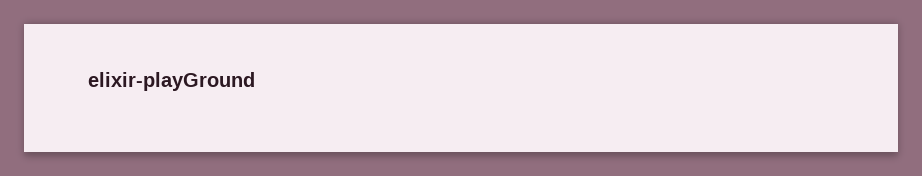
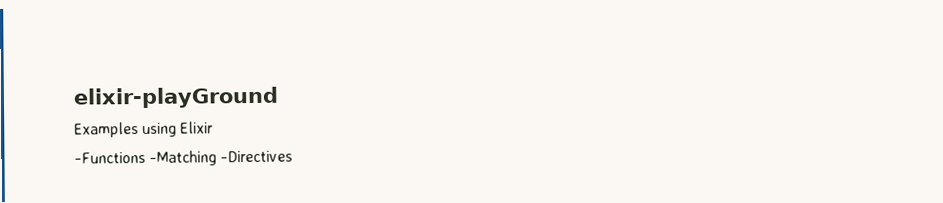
(255, 81) none -> [74,121,214,138] [74,150,294,166] // Examples using Elixir // -Functions -Matching -Directives

